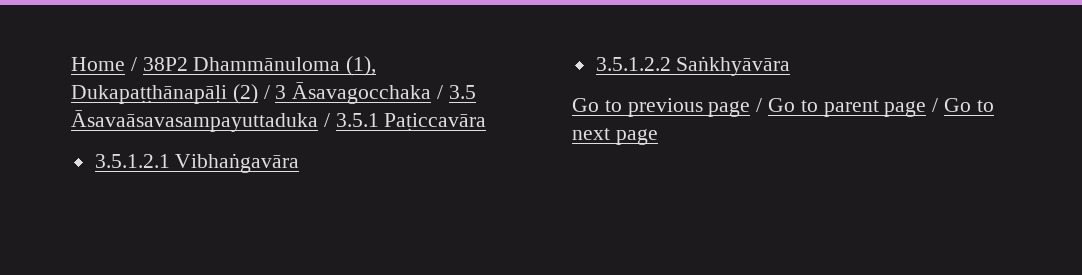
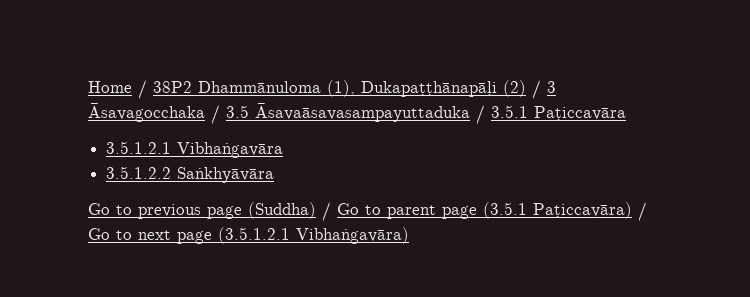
(751, 109) none -> [248,202,316,219] (Suddha)
(927, 109) none -> [483,202,632,219] (3.5.1 Paṭiccavāra)
(658, 137) none -> [218,227,409,244] (3.5.1.2.1 Vibhaṅgavāra)

